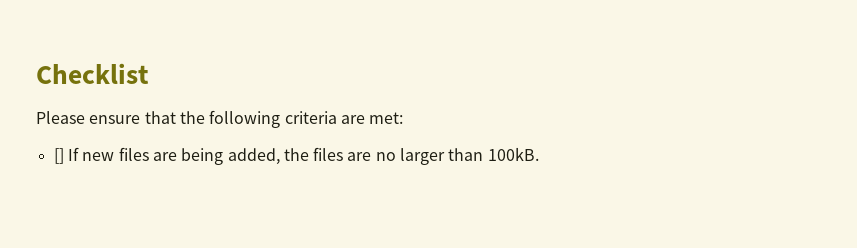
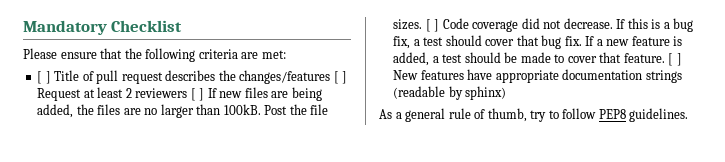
(36, 73) none -> [23,20,107,35] Mandatory
[53,148,64,164] [] -> [37,70,348,84] [37,87,205,101] [ ] Title of pull request describes the changes/features [ ] Request at least 2 reviewers [ ]
(539, 154) none -> [264,104,329,115] [393,18,694,32] [393,35,683,49] [393,52,682,66] [393,69,682,83] [393,86,507,100] [379,108,689,122] Post the file sizes. [ ] Code coverage did not decrease. If this is a bug fix, a test should cover that bug fix. If a new feature is added, a test should be made to cover that feature. [ ] New features have appropriate documentation strings (readable by sphinx) // As a general rule of thumb, try to follow PEP8 guidelines.

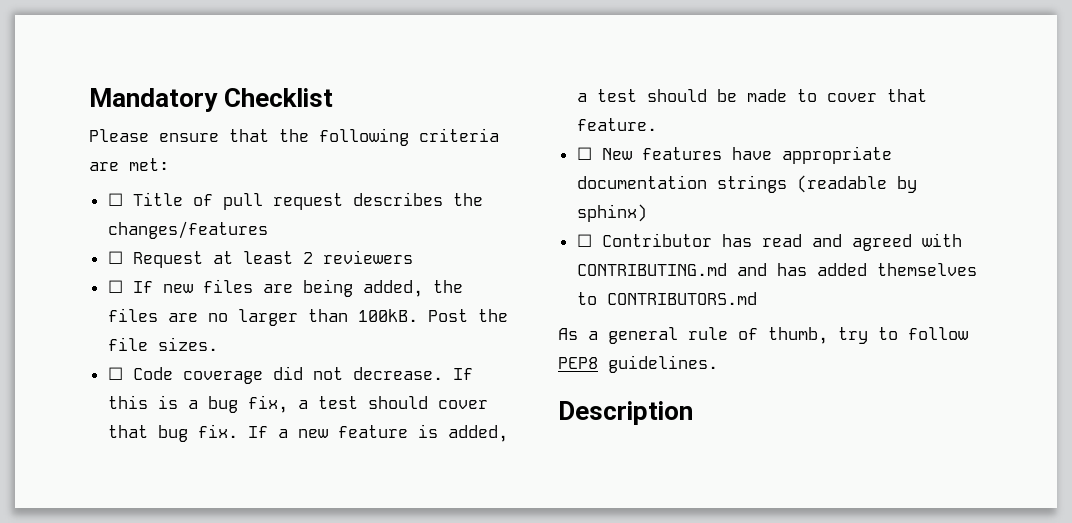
[37,71,51,84] [ ] -> [107,193,123,206] ☐
[333,71,348,84] [ ] -> [107,251,123,264] // ☐
[190,88,205,101] [ ] -> [107,280,123,293] // ☐
[425,19,440,32] [ ] -> [107,367,123,380] // ☐
[668,53,682,66] [ ] -> [576,147,592,160] // ☐
(507, 93) none -> [576,233,962,251] [576,263,977,276] [576,292,757,305] // ☐ Contributor has read and agreed with CONTRIBUTING.md and has added themselves to CONTRIBUTORS.md
(689, 115) none -> [558,401,693,425] // Description

